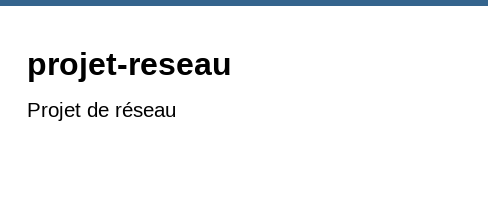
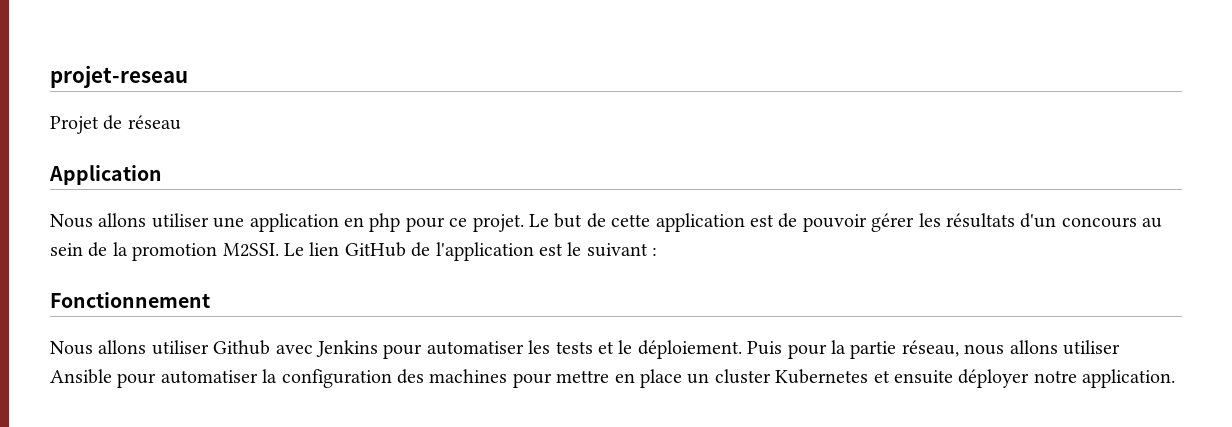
(176, 109) none -> [49,165,162,185] [50,213,1163,232] [50,242,658,261] [50,292,210,308] [50,340,1120,359] [50,369,1176,388] // Application // Nous allons utiliser une application en php pour ce projet. Le but de cette application est de pouvoir gérer les résultats d'un concours au sein de la promotion M2SSI. Le lien GitHub de l'application est le suivant : // Fonctionnement // Nous allons utiliser Github avec Jenkins pour automatiser les tests et le déploiement. Puis pour la partie réseau, nous allons utiliser Ansible pour automatiser la configuration des machines pour mettre en place un cluster Kubernetes et ensuite déployer notre application.

